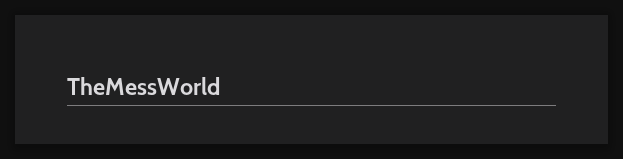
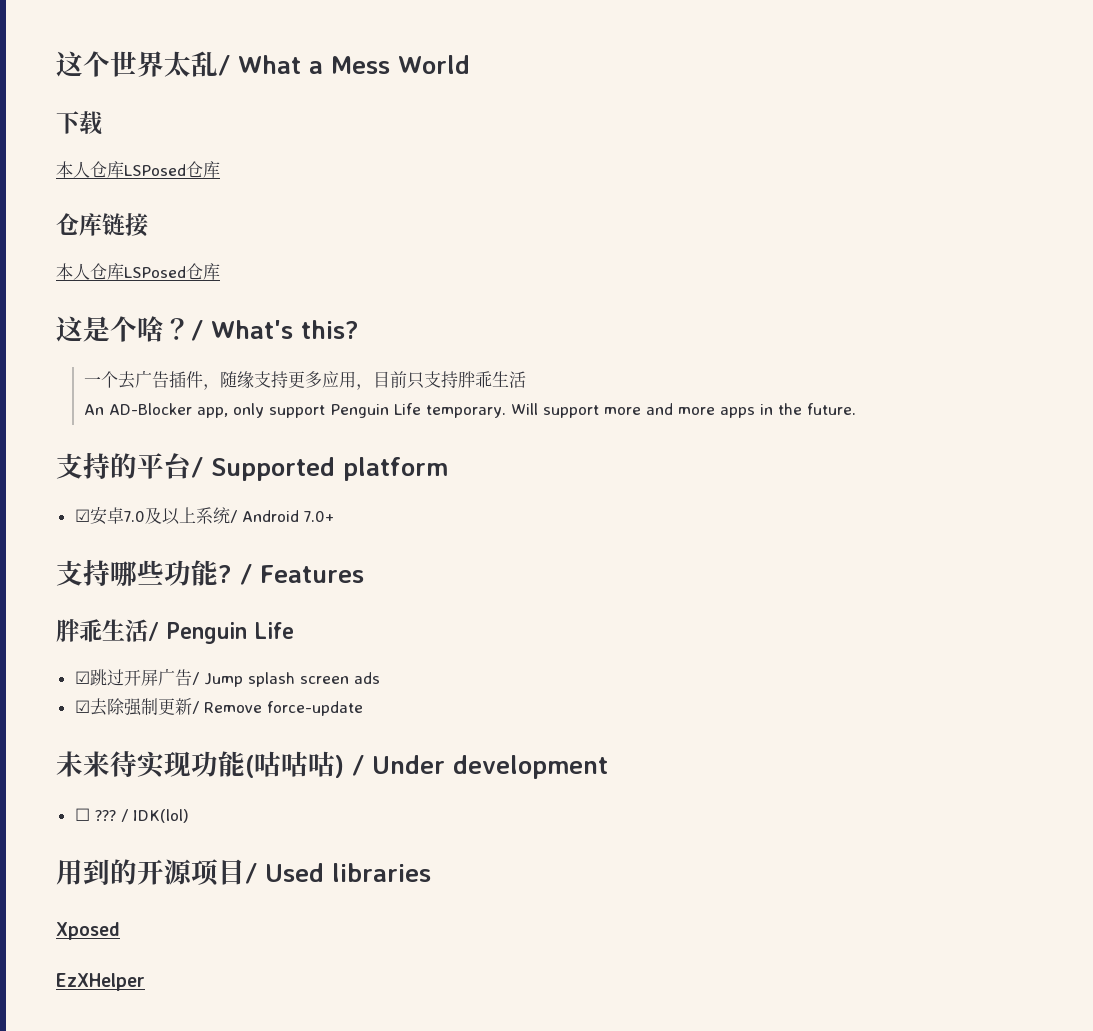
[67,77,220,95] TheMessWorld -> [56,51,470,78] [56,111,103,135] [56,161,220,178] [56,213,148,237] [56,263,220,280] [56,316,359,342] [83,370,526,390] [83,403,856,418] [56,452,448,481] [74,507,334,525] [56,559,364,586] [56,619,294,644] [74,668,380,687] [74,698,363,716] [56,751,608,779] [74,808,189,823] [56,859,431,886] [56,922,120,940] [56,973,145,991] 这个世界太乱/ What a Mess World // 下载 // 本人仓库LSPosed仓库 // 仓库链接 // 本人仓库LSPosed仓库 // 这是个啥？/ What's this? // 一个去广告插件，随缘支持更多应用，目前只支持胖乖生活 // An AD-Blocker app, only support Penguin Life temporary. Will support more and more apps in the future. // 支持的平台/ Supported platform // ☑安卓7.0及以上系统/ Android 7.0+ // 支持哪些功能? / Features // 胖乖生活/ Penguin Life // ☑跳过开屏广告/ Jump splash screen ads // ☑去除强制更新/ Remove force-update // 未来待实现功能(咕咕咕) / Under development // ☐ ??? / IDK(lol) // 用到的开源项目/ Used libraries // Xposed // EzXHelper

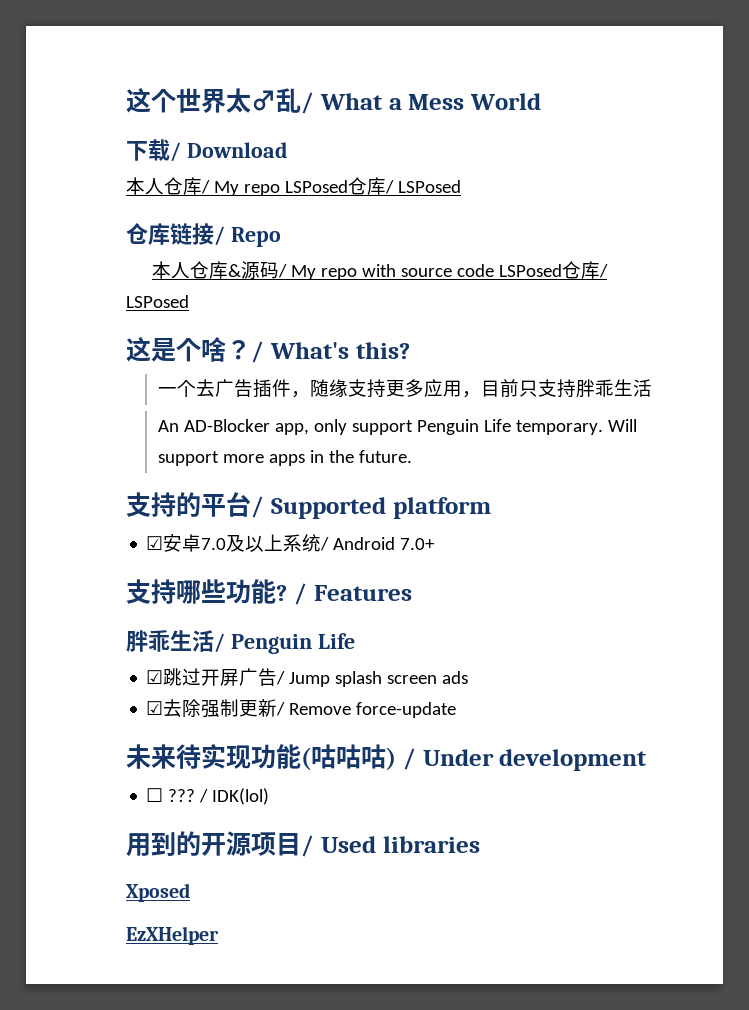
(191, 64) none -> [251,90,276,111] ♂
[56,161,220,178] // 本人仓库LSPosed仓库 -> [170,142,288,162] [126,177,461,196] / Download // 本人仓库/ My repo LSPosed仓库/ LSPosed
[56,263,220,280] // 本人仓库LSPosed仓库 -> [214,226,281,247] [152,261,609,280] [126,295,189,308] / Repo // 本人仓库&源码/ My repo with source code LSPosed仓库/ LSPosed
[645,403,715,415] and more -> (264, 458) none

